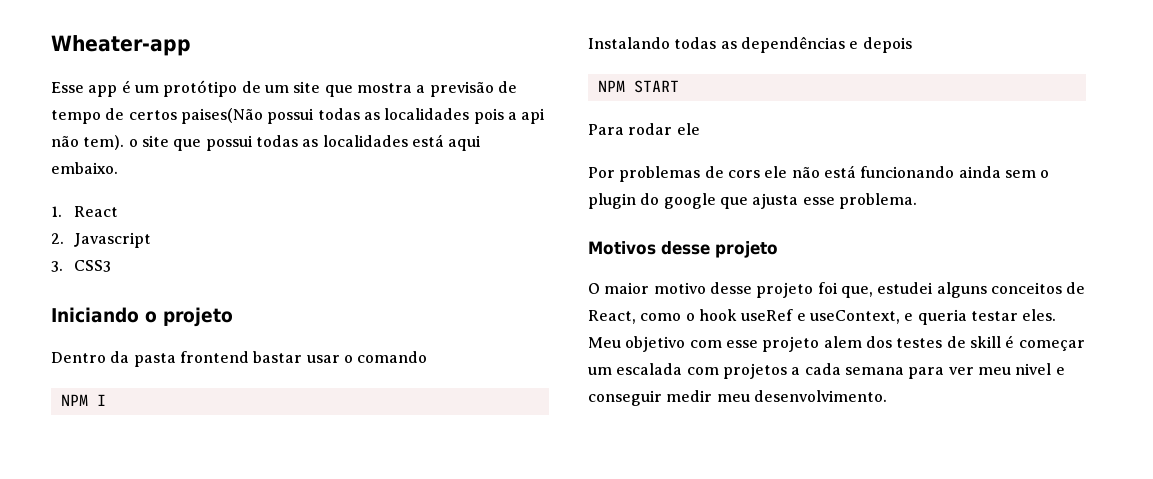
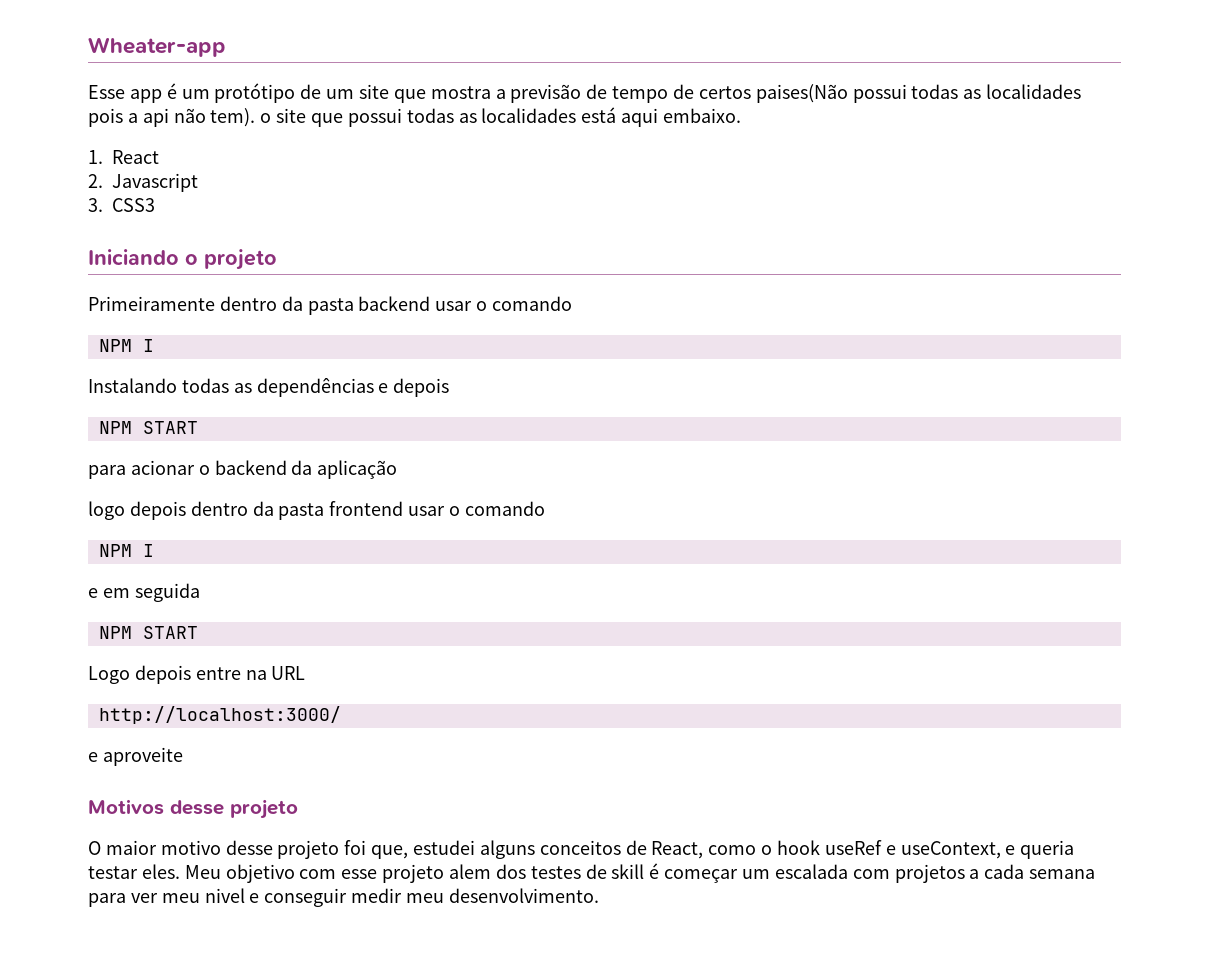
[51,351,303,367] Dentro da pasta frontend bastar -> [88,296,431,315] Primeiramente dentro da pasta backend
[588,123,700,135] [588,165,1050,182] [588,193,917,209] Para rodar ele // Por problemas de cors ele não está funcionando ainda sem o plugin do google que ajusta esse problema. -> [88,460,398,479] [88,501,545,520] [98,544,154,557] [88,583,200,602] [98,626,198,639] [88,665,306,684] [98,706,341,724] [88,747,183,766] para acionar o backend da aplicação // logo depois dentro da pasta frontend usar o comando // NPM I // e em seguida // NPM START // Logo depois entre na URL // http://localhost:3000/ // e aproveite

